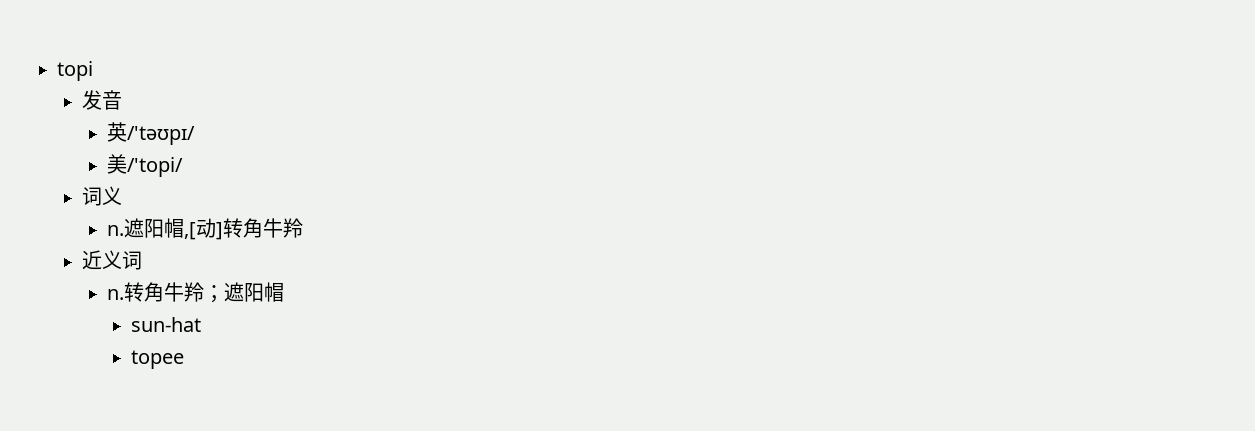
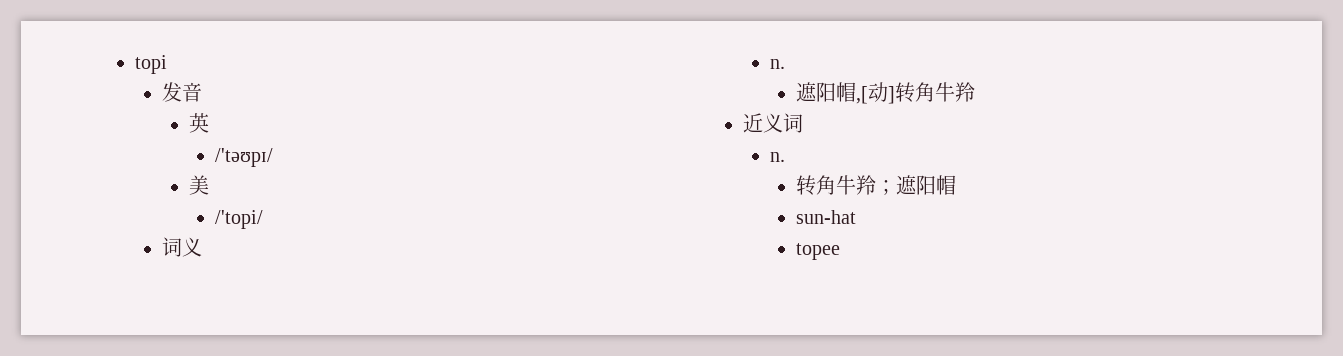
(127, 132) none -> (209, 123) //
(127, 164) none -> (209, 185) //
(124, 230) none -> (785, 64) //
(124, 294) none -> (785, 157) //

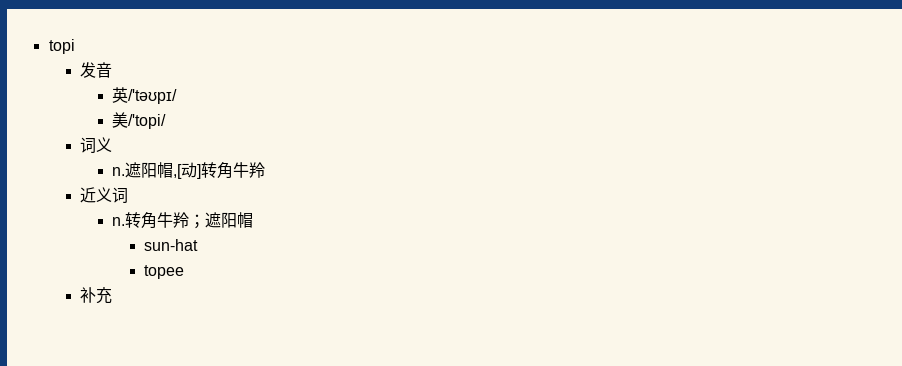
(209, 123) // -> (129, 95) none
(209, 185) // -> (129, 120) none
(785, 64) // -> (126, 171) none
(785, 157) // -> (126, 221) none
(841, 251) none -> [80,287,113,304] // 补充

